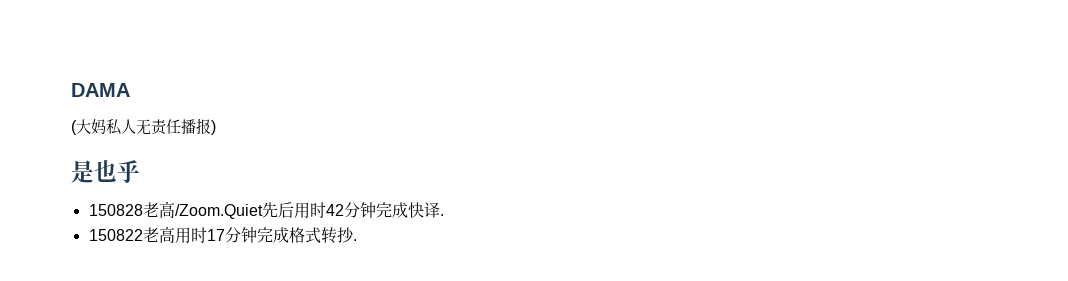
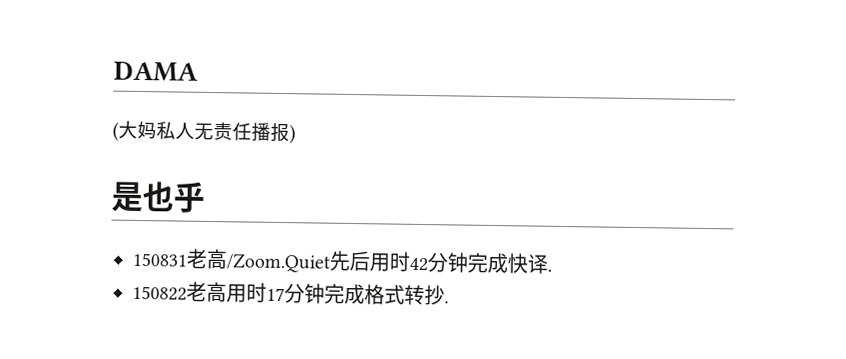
[88,204,143,216] 150828 -> [132,252,187,267] 150831

